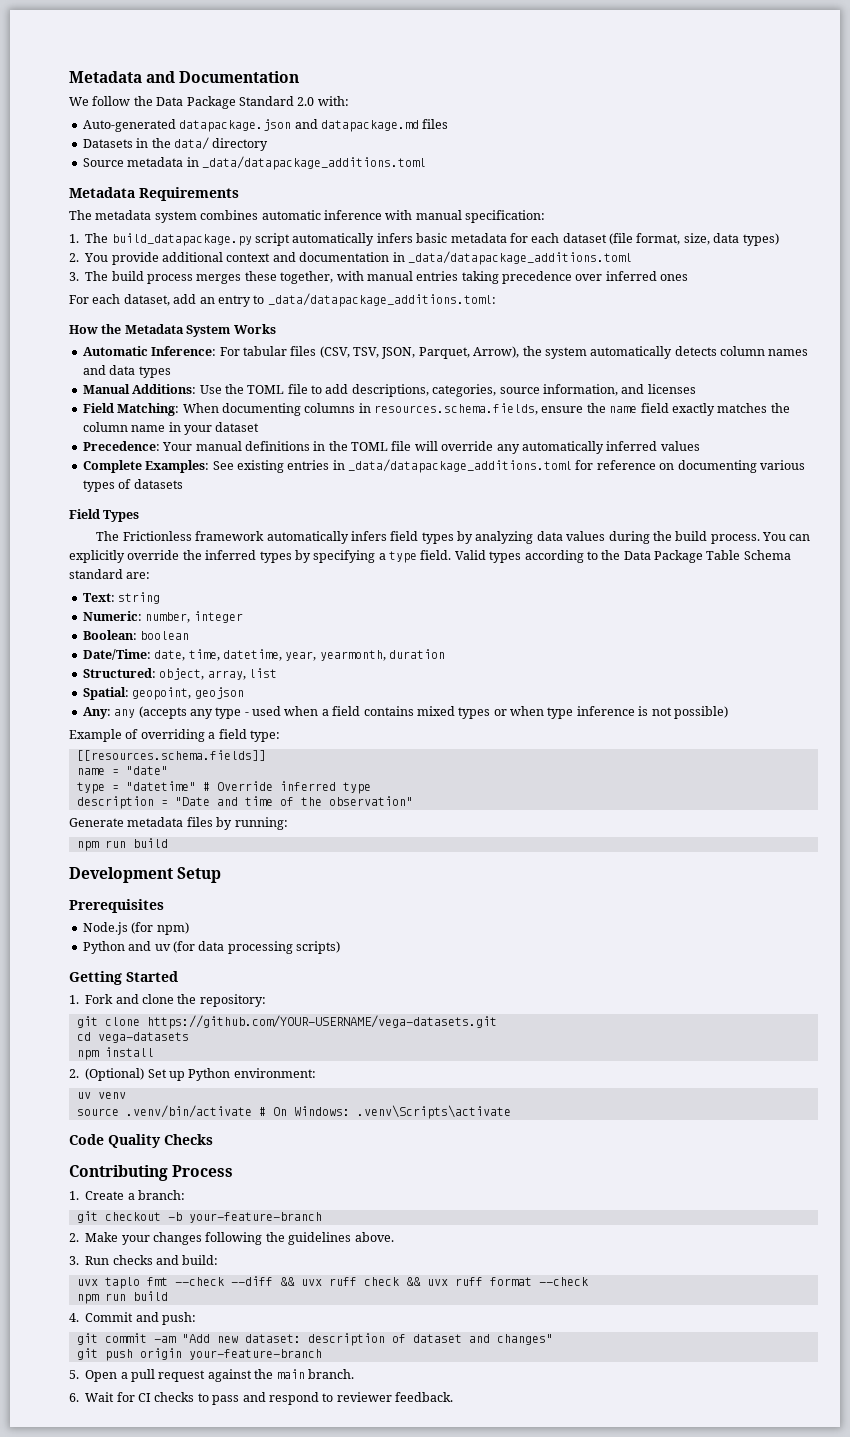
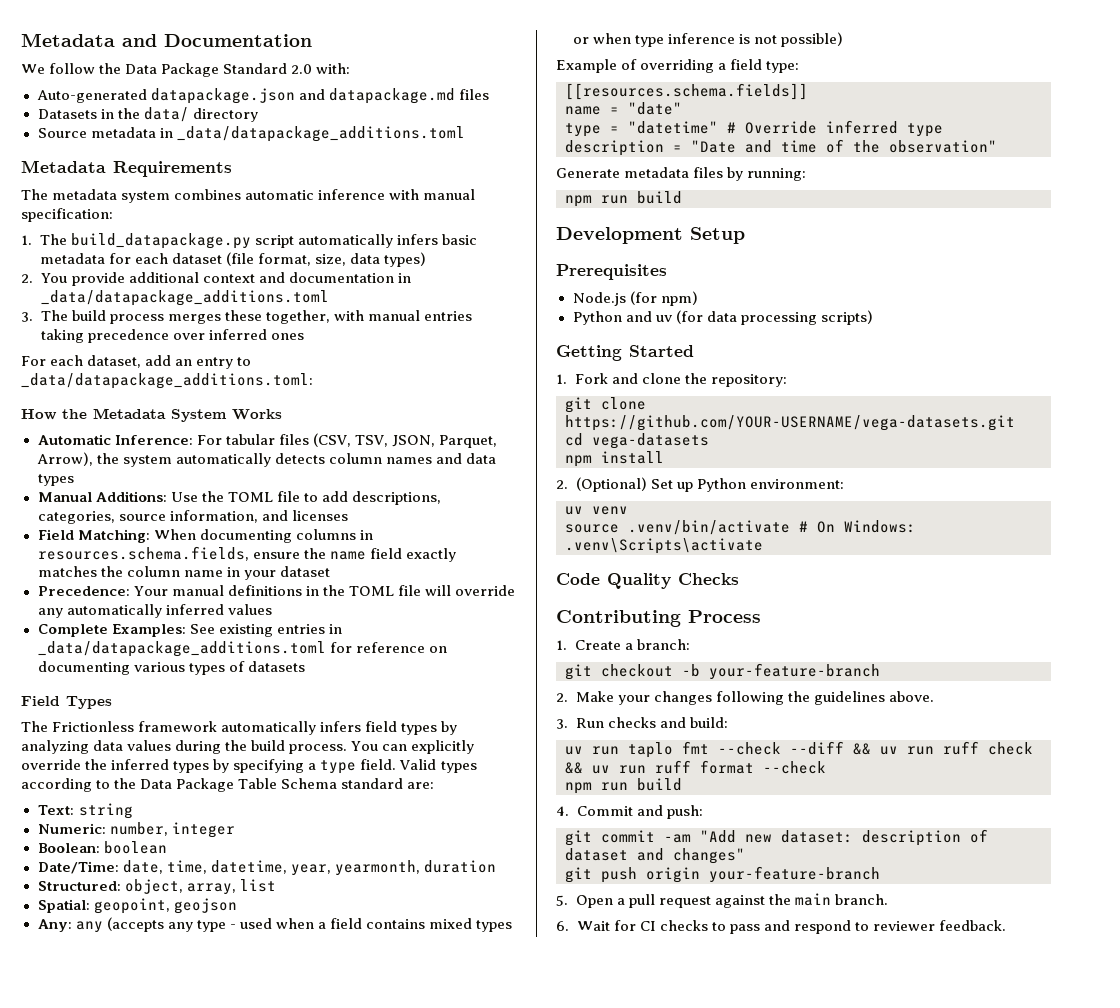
[76,1279,98,1286] uvx -> [565,746,619,755] uv run
[300,1279,322,1286] uvx -> [880,746,934,755] uv run
[426,1279,448,1286] uvx -> [592,765,646,774] uv run

